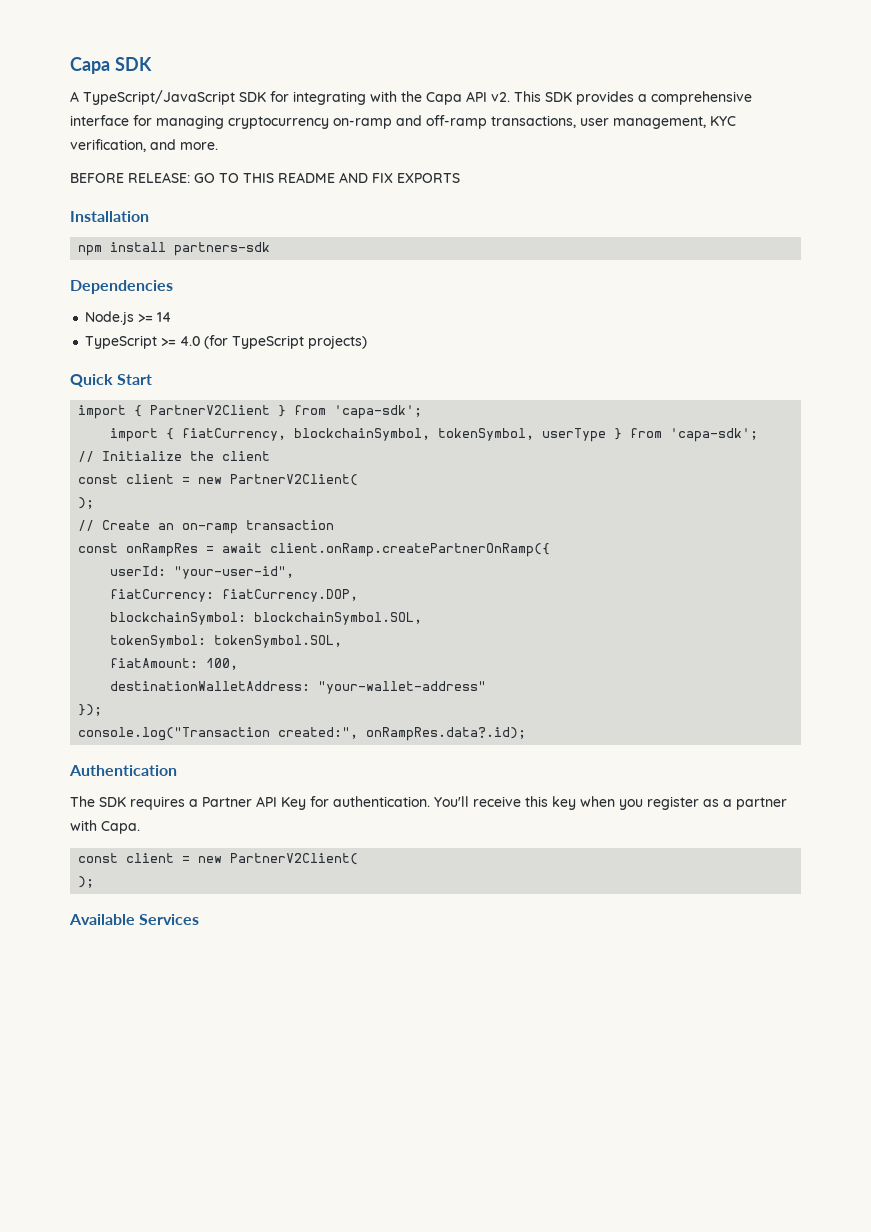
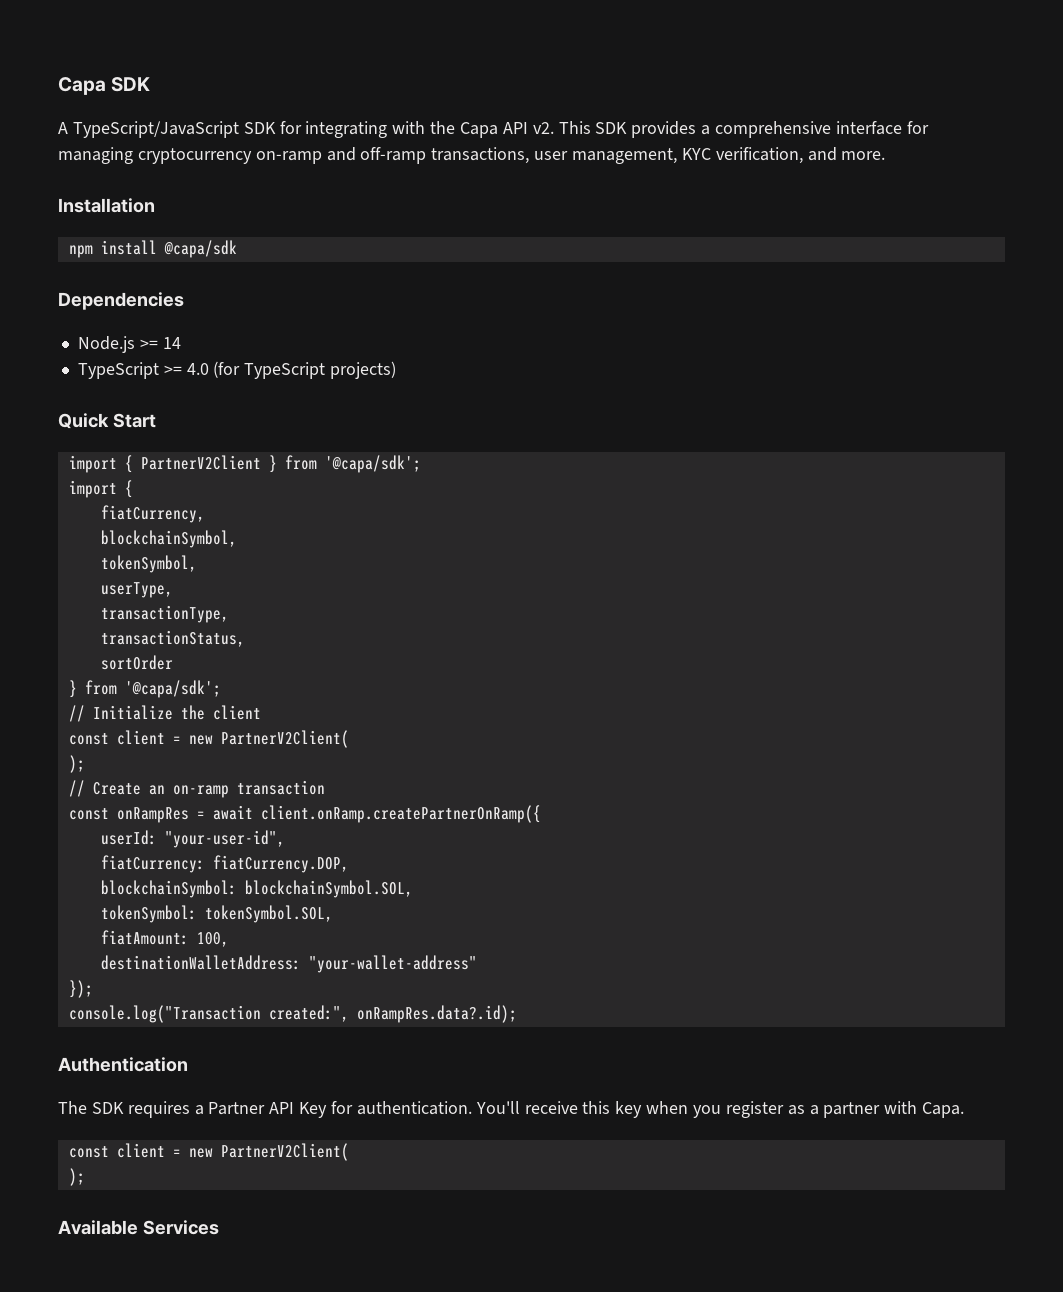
[70,172,460,183] // BEFORE RELEASE: GO TO THIS README AND FIX EXPORTS -> (886, 155) none
[174,242,271,256] partners-sdk -> [163,240,237,258] @capa/sdk
[334,405,423,419] [110,428,175,442] 'capa-sdk'; // import { -> [324,455,421,473] [68,480,133,498] '@capa/sdk'; // import { //
(287, 434) none -> (205, 514) //
(431, 434) none -> (237, 539) //
[542,428,759,442] userType } from 'capa-sdk'; -> [100,582,173,598] [100,605,229,623] [100,630,245,647] [100,655,173,670] [68,680,221,698] // userType, // transactionType, // transactionStatus, // sortOrder // } from '@capa/sdk';

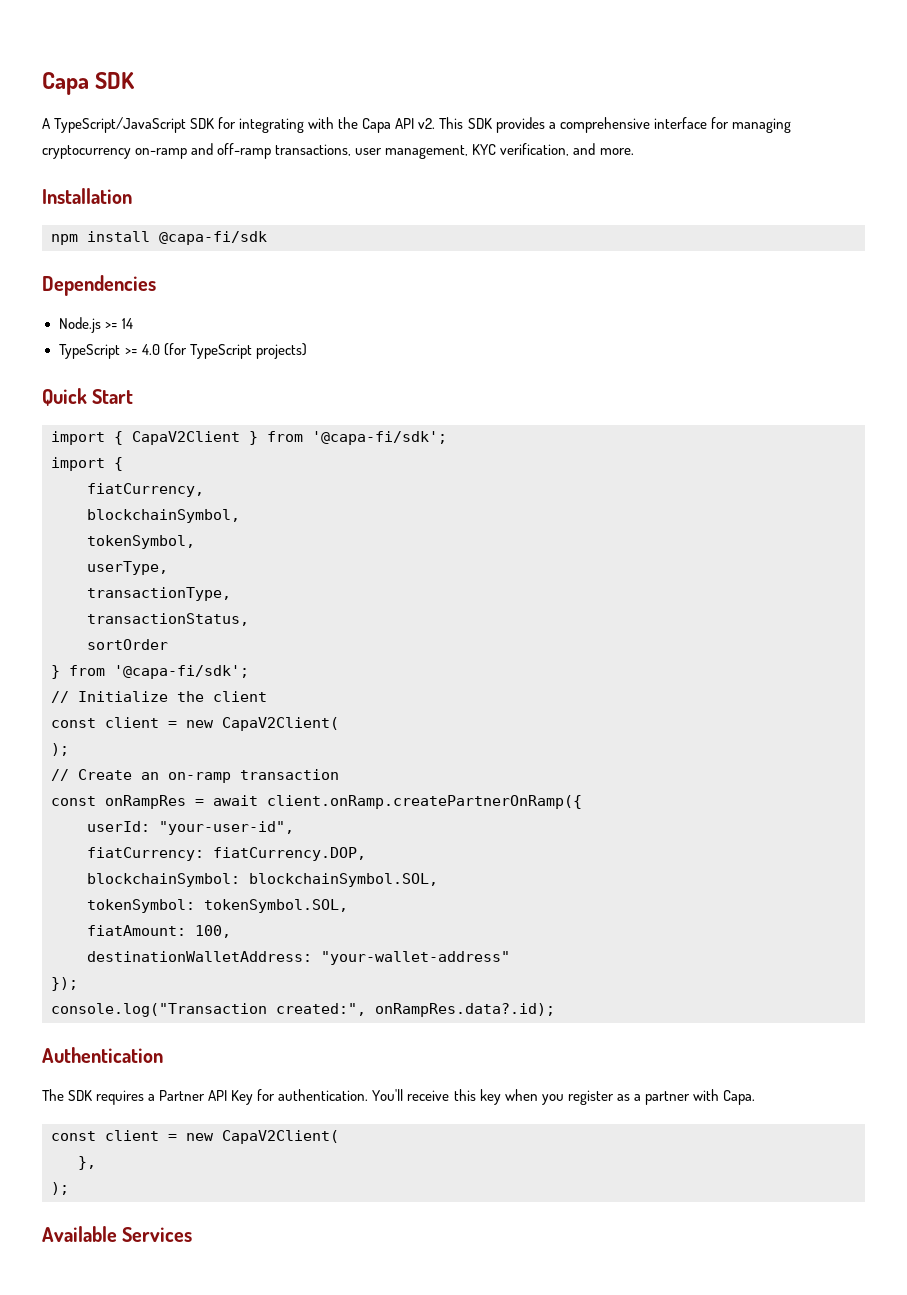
[163,240,237,258] @capa/sdk -> [159,231,267,245] @capa-fi/sdk
[140,455,421,473] PartnerV2Client } from '@capa/sdk'; -> [132,431,447,445] CapaV2Client } from '@capa-fi/sdk';
[124,680,221,698] '@capa/sdk'; -> [114,665,249,679] '@capa-fi/sdk';
[220,730,349,748] PartnerV2Client( -> [222,717,339,731] CapaV2Client(
[220,1143,349,1161] PartnerV2Client( -> [222,1130,339,1144] [78,1156,96,1170] CapaV2Client( // },

